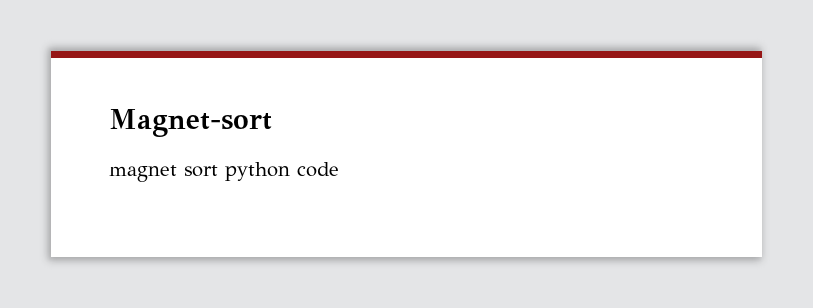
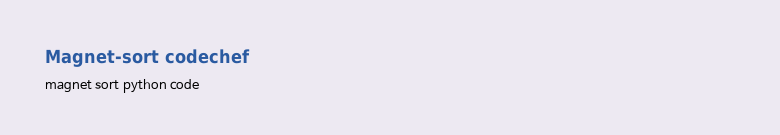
(272, 123) none -> [165,49,250,64] codechef

